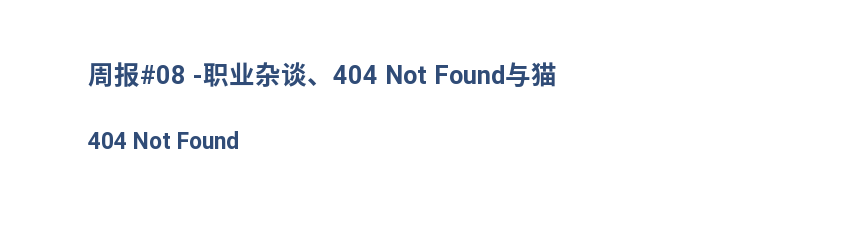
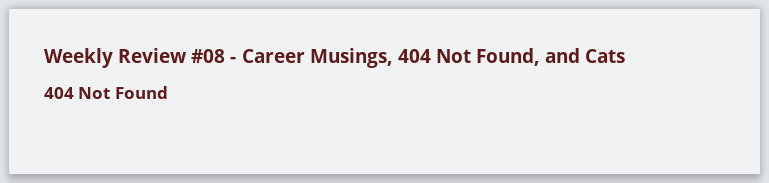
[88,62,557,87] 周报#08 -职业杂谈、404 Not Found与猫 -> [44,48,626,68] Weekly Review #08 - Career Musings, 404 Not Found, and Cats

